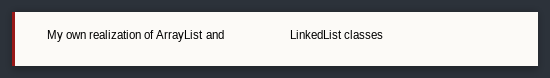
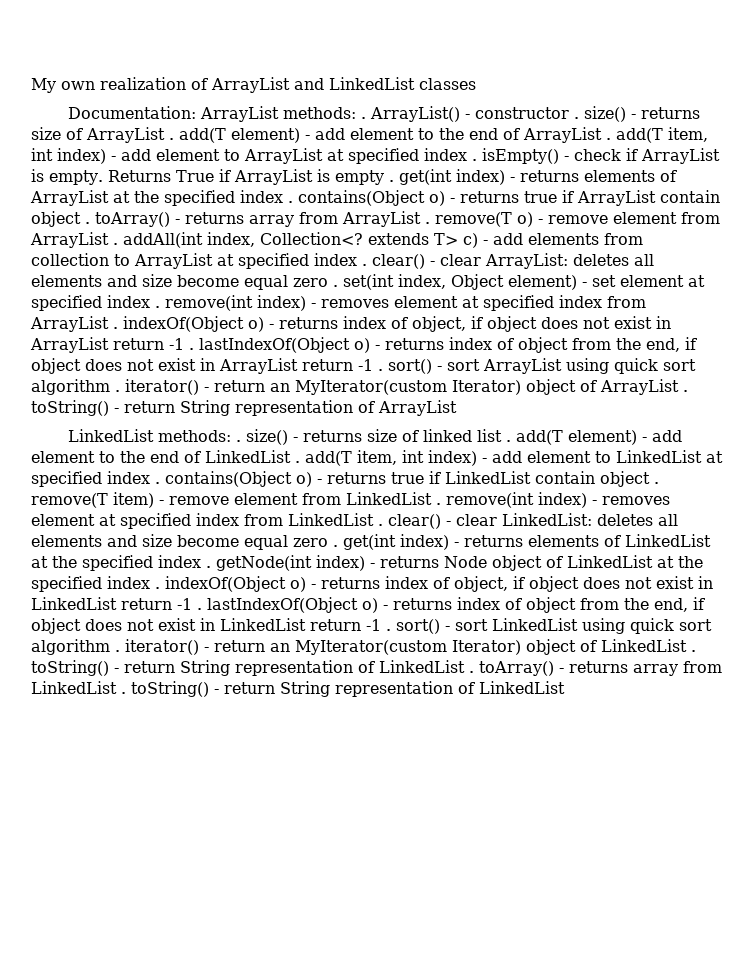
(384, 34) none -> [68,106,701,122] [31,127,708,143] [31,148,720,164] [31,169,677,185] [30,190,720,206] [31,211,720,227] [30,232,643,248] [31,253,654,269] [31,274,705,290] [31,295,646,311] [30,316,671,332] [30,337,697,353] [31,358,696,374] [31,379,688,395] [31,400,457,416] [68,429,683,445] [31,450,723,466] [31,471,659,487] [31,492,670,508] [31,513,678,529] [31,534,711,550] [31,555,703,571] [31,576,713,592] [31,597,705,613] [31,618,712,634] [31,639,696,655] [31,660,722,676] [31,681,565,697] // Documentation: ArrayList methods: . ArrayList() - constructor . size() - returns size of ArrayList . add(T element) - add element to the end of ArrayList . add(T item, int index) - add element to ArrayList at specified index . isEmpty() - check if ArrayList is empty. Returns True if ArrayList is empty . get(int index) - returns elements of ArrayList at the specified index . contains(Object o) - returns true if ArrayList contain object . toArray() - returns array from ArrayList . remove(T o) - remove element from ArrayList . addAll(int index, Collection<? extends T> c) - add elements from collection to ArrayList at specified index . clear() - clear ArrayList: deletes all elements and size become equal zero . set(int index, Object element) - set element at specified index . remove(int index) - removes element at specified index from ArrayList . indexOf(Object o) - returns index of object, if object does not exist in ArrayList return -1 . lastIndexOf(Object o) - returns index of object from the end, if object does not exist in ArrayList return -1 . sort() - sort ArrayList using quick sort algorithm . iterator() - return an MyIterator(custom Iterator) object of ArrayList . toString() - return String representation of ArrayList // LinkedList methods: . size() - returns size of linked list . add(T element) - add element to the end of LinkedList . add(T item, int index) - add element to LinkedList at specified index . contains(Object o) - returns true if LinkedList contain object . remove(T item) - remove element from LinkedList . remove(int index) - removes element at specified index from LinkedList . clear() - clear LinkedList: deletes all elements and size become equal zero . get(int index) - returns elements of LinkedList at the specified index . getNode(int index) - returns Node object of LinkedList at the specified index . indexOf(Object o) - returns index of object, if object does not exist in LinkedList return -1 . lastIndexOf(Object o) - returns index of object from the end, if object does not exist in LinkedList return -1 . sort() - sort LinkedList using quick sort algorithm . iterator() - return an MyIterator(custom Iterator) object of LinkedList . toString() - return String representation of LinkedList . toArray() - returns array from LinkedList . toString() - return String representation of LinkedList

